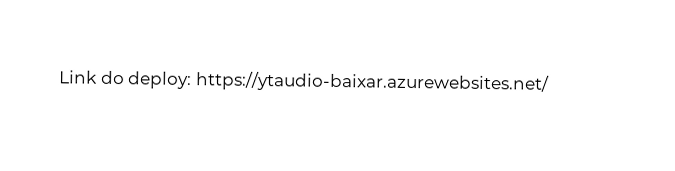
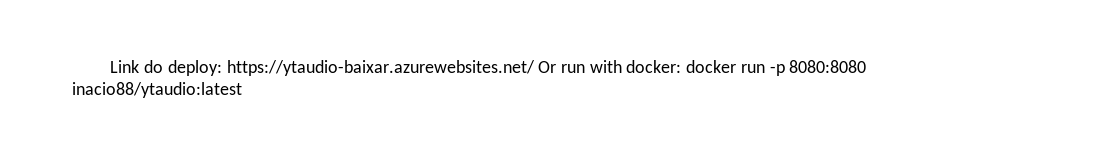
(550, 82) none -> [538,60,867,76] [72,82,242,98] Or run with docker: docker run -p 8080:8080 inacio88/ytaudio:latest

